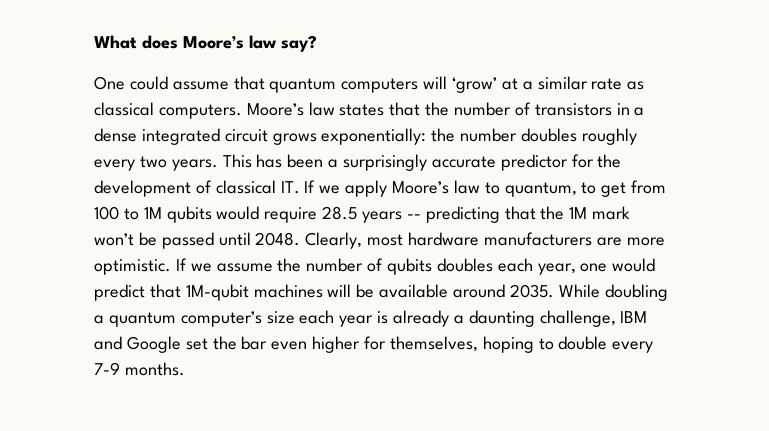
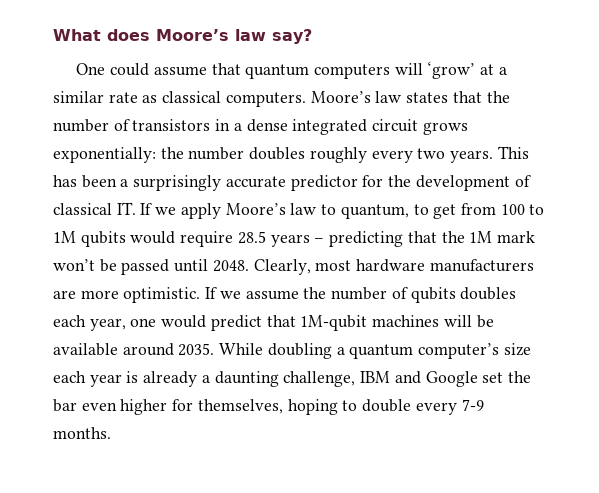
[406,214,421,219] -- -> [314,238,325,243] –

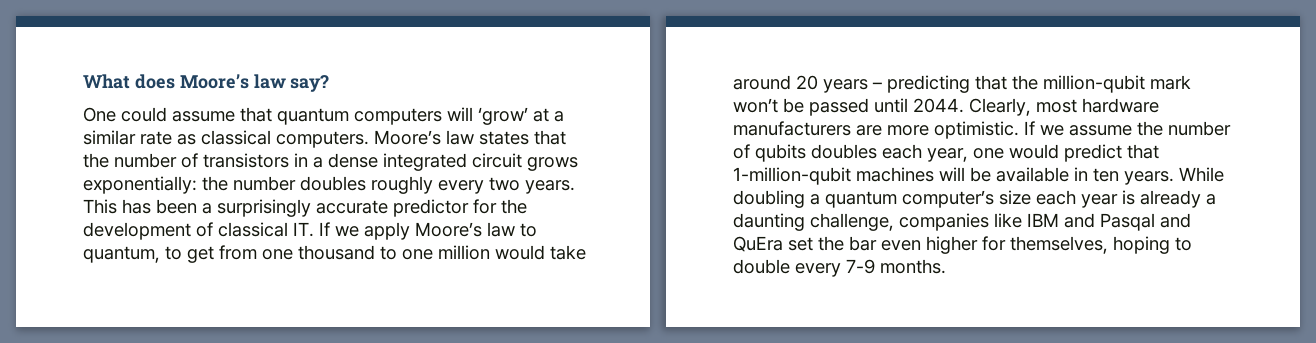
[500,204,545,215] [53,231,266,247] 100 to 1M qubits would require 28.5 -> [262,245,586,260] [733,75,818,90] one thousand to one million would take around 20
[469,231,493,243] 1M -> [1043,75,1145,93] million-qubit
[212,260,249,272] 2048. -> [913,98,964,113] 2044.
[300,315,368,331] 1M-qubit -> [733,167,851,185] 1-million-qubit
[122,343,215,356] around 2035. -> [1074,167,1174,185] in ten years.
[360,371,478,387] IBM and Google -> [899,213,1191,231] [733,236,783,252] companies like IBM and Pasqal and QuEra

